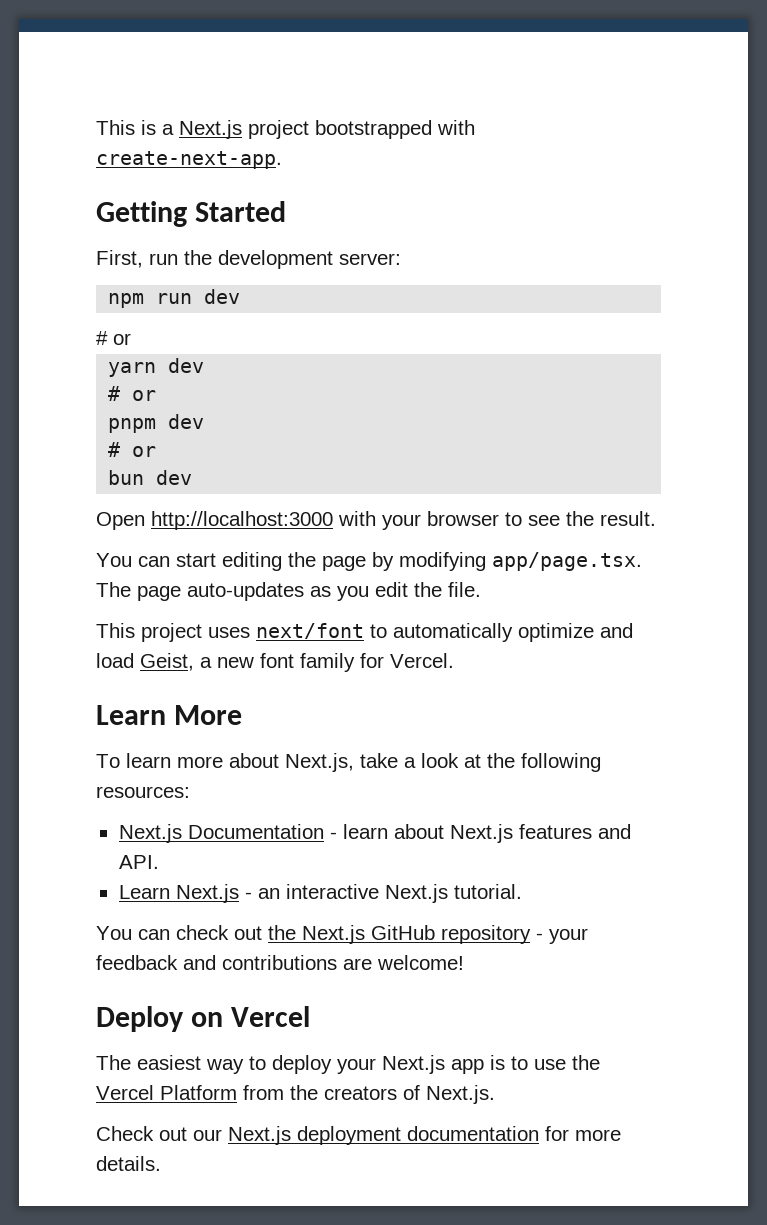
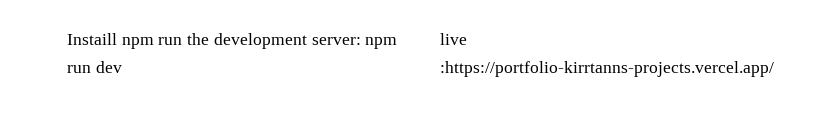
[96,120,475,139] [96,151,282,169] [96,201,286,227] [96,250,143,268] This is a Next.js project bootstrapped with create-next-app. // Getting Started // First, -> [67,33,154,49] Instaill npm
(401, 259) // -> (361, 41) none
[96,331,131,345] [108,358,205,377] [108,386,157,401] [108,414,205,433] [108,442,157,457] [108,470,193,485] [96,511,656,530] [96,552,642,571] [96,582,481,601] [96,623,633,642] [96,653,454,672] [96,705,242,725] [96,753,601,772] [96,786,190,798] [118,824,631,843] [118,855,159,869] [118,884,522,903] [96,925,588,944] [96,955,464,970] [96,1006,310,1032] [96,1055,600,1074] [96,1085,495,1104] [96,1126,621,1145] [96,1156,161,1171] # or // yarn dev // # or // pnpm dev // # or // bun dev // Open http://localhost:3000 with your browser to see the result. // You can start editing the page by modifying app/page.tsx. The page auto-updates as you edit the file. // This project uses next/font to automatically optimize and load Geist, a new font family for Vercel. // Learn More // To learn more about Next.js, take a look at the following resources: // Next.js Documentation - learn about Next.js features and API. // Learn Next.js - an interactive Next.js tutorial. // You can check out the Next.js GitHub repository - your feedback and contributions are welcome! // Deploy on Vercel // The easiest way to deploy your Next.js app is to use the Vercel Platform from the creators of Next.js. // Check out our Next.js deployment documentation for more details. -> [440,33,467,45] [440,61,774,77] live :https://portfolio-kirrtanns-projects.vercel.app/

